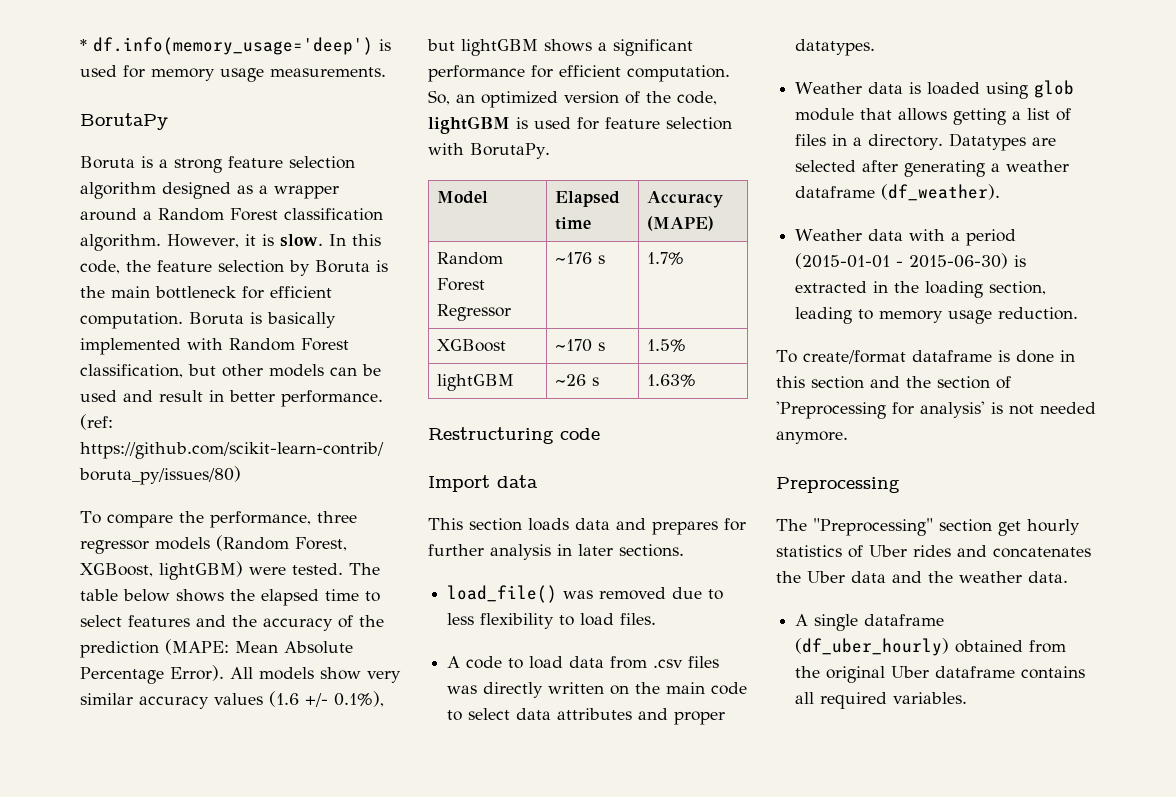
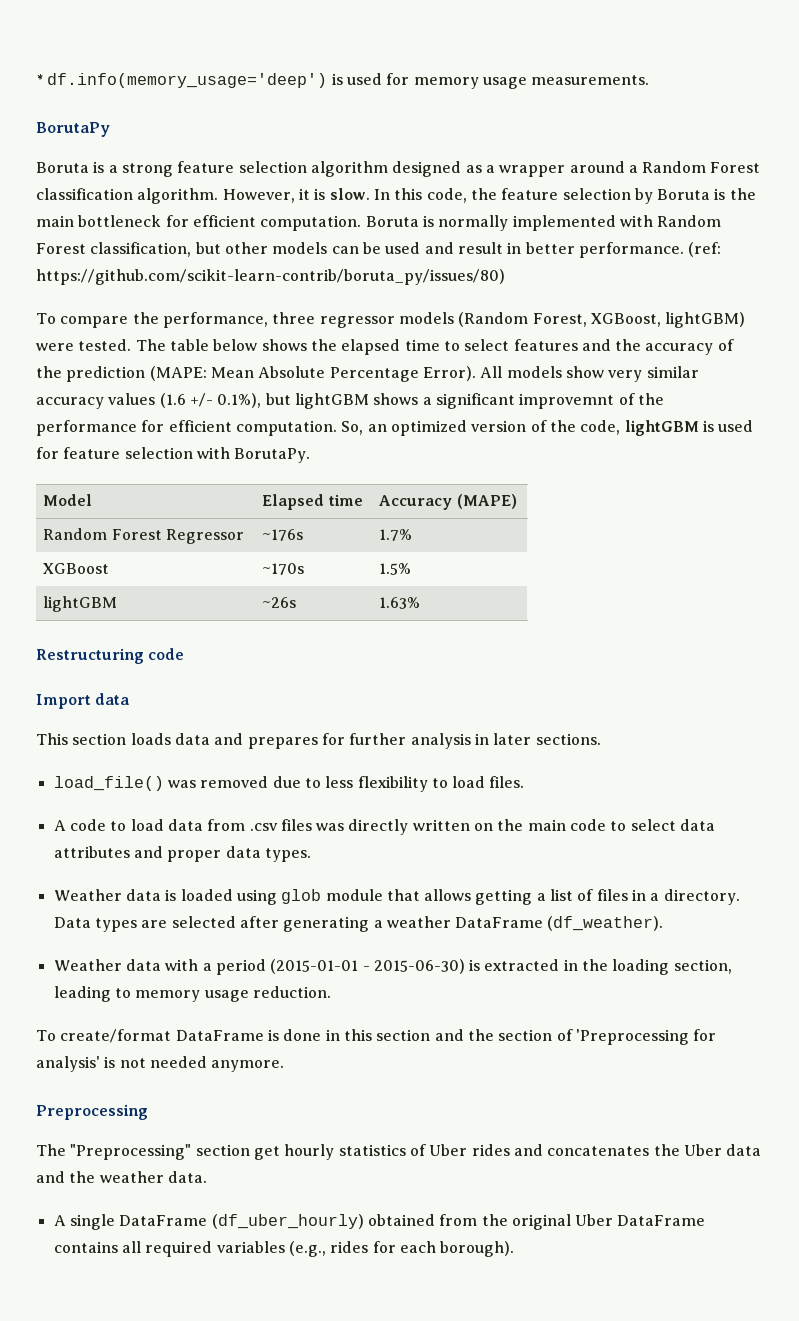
[267,312,336,328] basically -> [438,215,509,231] normally
(693, 47) none -> [519,393,664,409] improvemnt of the
[555,252,606,264] ~176 s -> [262,529,304,541] ~176s
[555,339,606,352] ~170 s -> [262,563,305,575] ~170s
[555,374,600,386] ~26 s -> [262,597,297,608] ~26s
[795,39,876,56] datatypes. -> [225,846,311,862] data types.
[949,133,1027,151] Datatypes -> [53,917,137,932] Data types
[795,186,876,198] dataframe -> [455,917,544,928] DataFrame
[911,350,992,362] dataframe -> [175,1030,264,1041] DataFrame
[864,614,945,626] dataframe -> [119,1215,208,1226] DataFrame
[935,666,1016,678] dataframe -> [617,1215,706,1226] DataFrame
[893,692,968,704] variables. -> [216,1241,515,1257] variables (e.g., rides for each borough).

